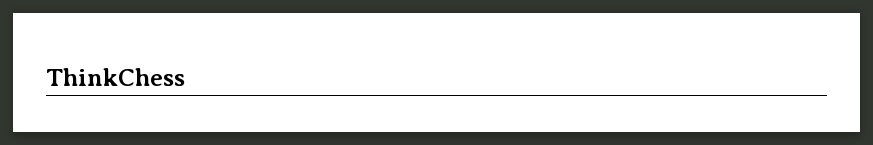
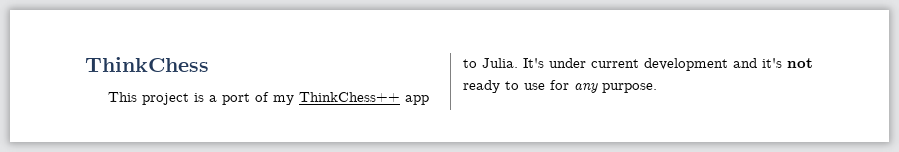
(185, 77) none -> [107,92,429,105] [463,58,813,71] [463,80,657,93] // This project is a port of my ThinkChess++ app to Julia. It's under current development and it's not ready to use for any purpose.

